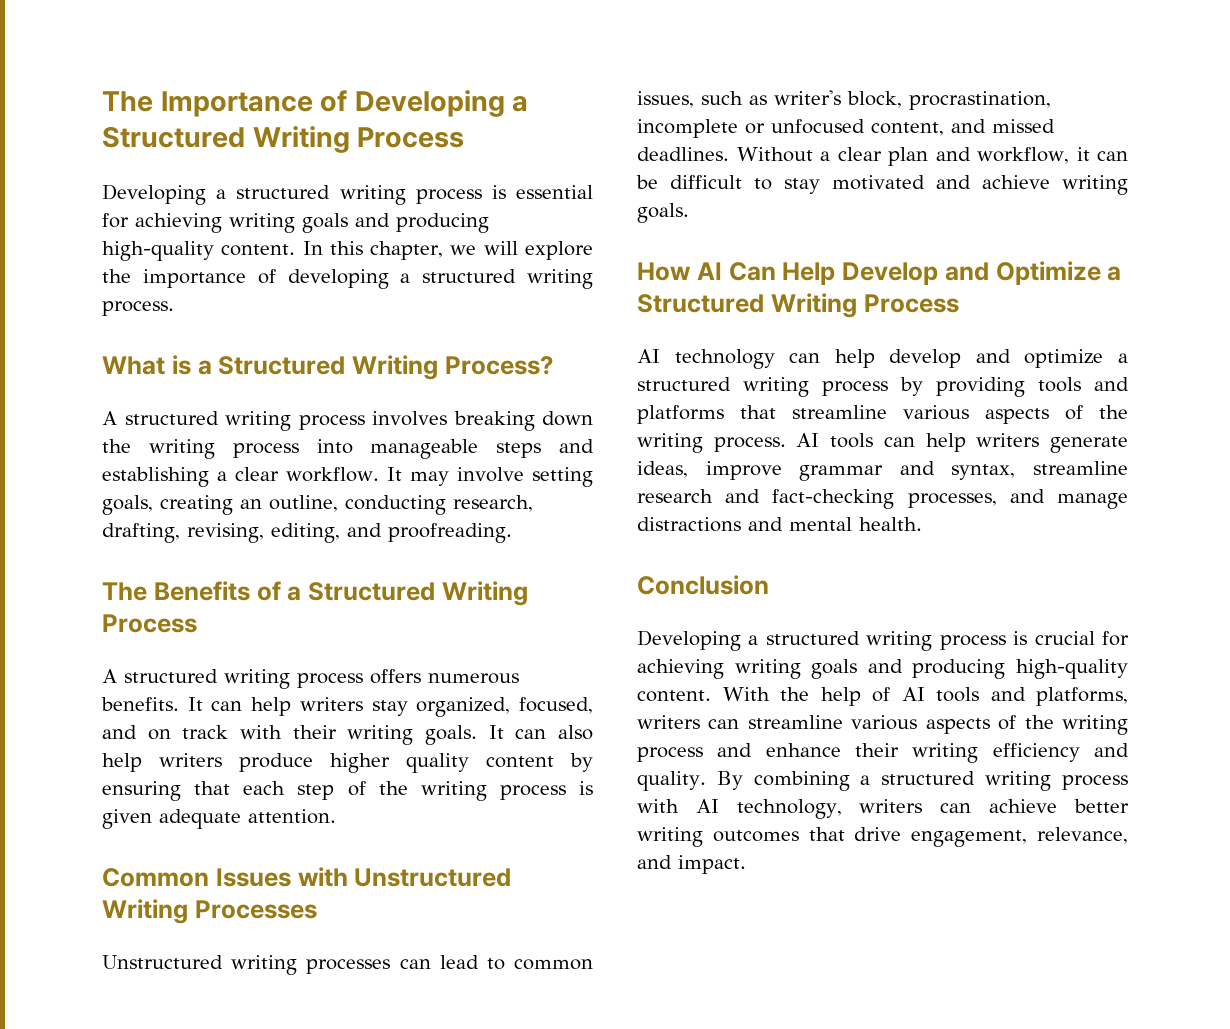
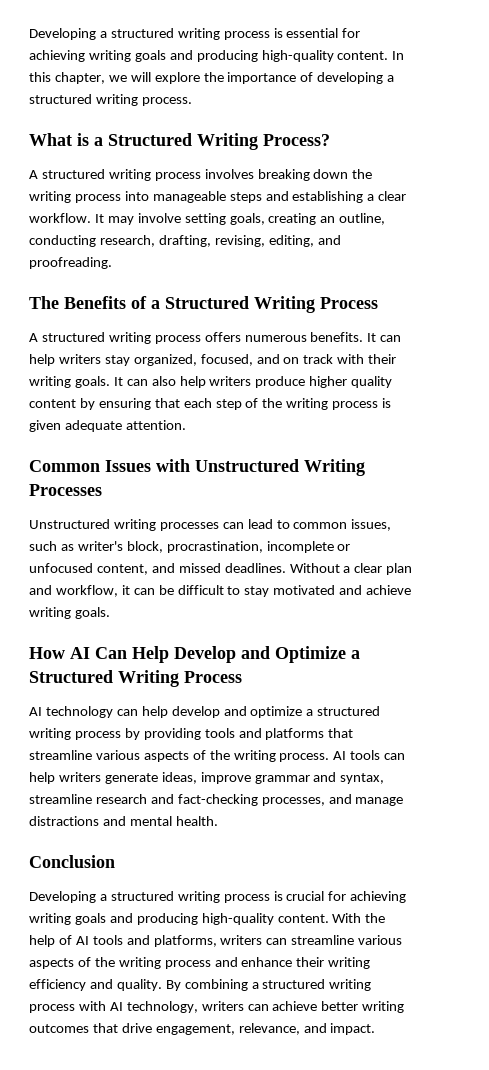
[102,90,529,117] [102,126,465,153] The Importance of Developing a Structured Writing Process // -> (29, 34) none

